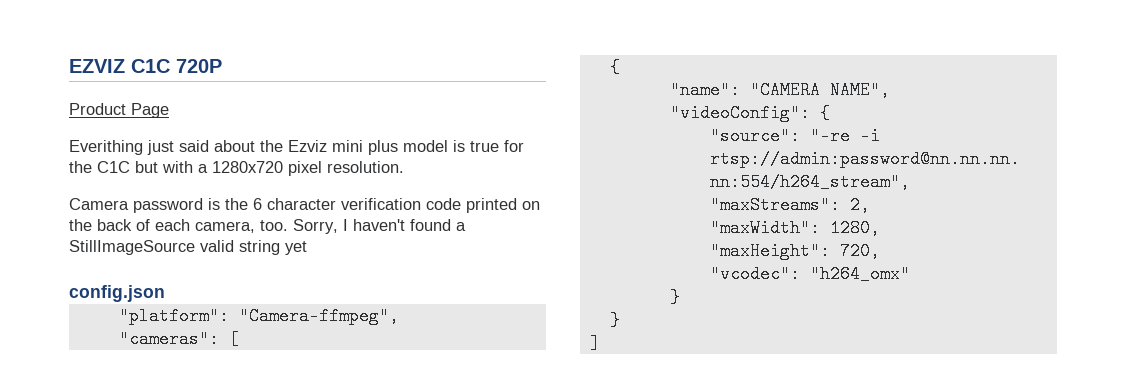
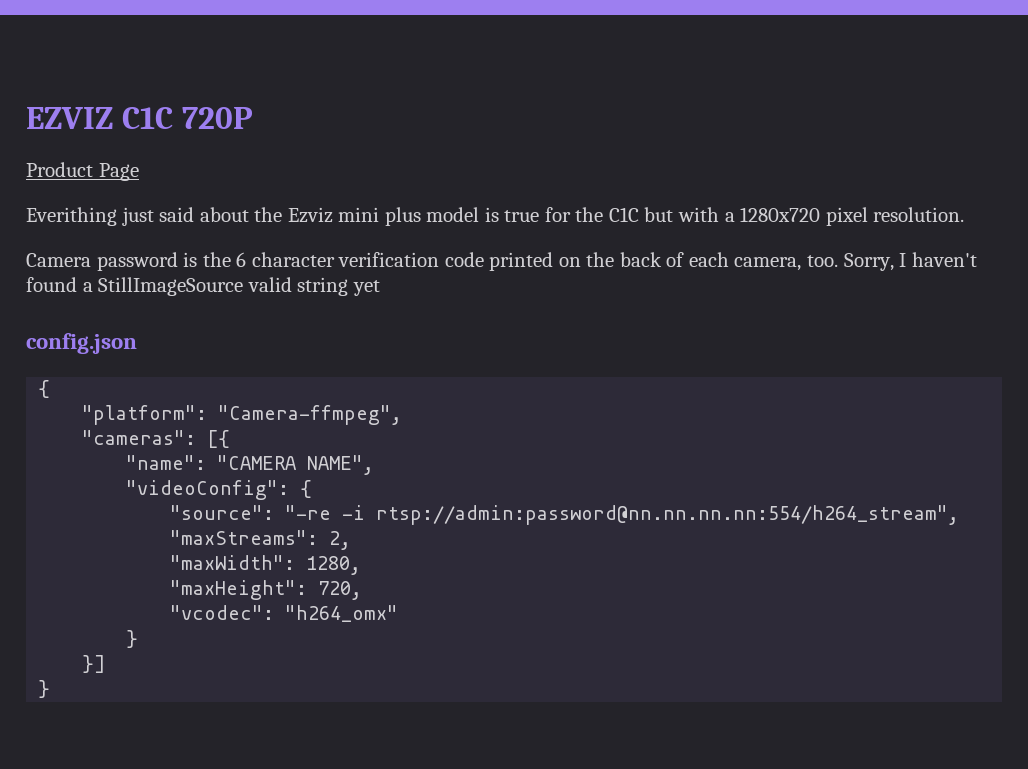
(165, 293) none -> [38,380,51,398] // {
[228,330,239,348] [609,58,620,76] [ // { -> [207,430,231,448] [{
[609,311,620,329] [589,334,600,352] // } // ] -> [82,655,107,673] [38,680,51,698] // }] // }

